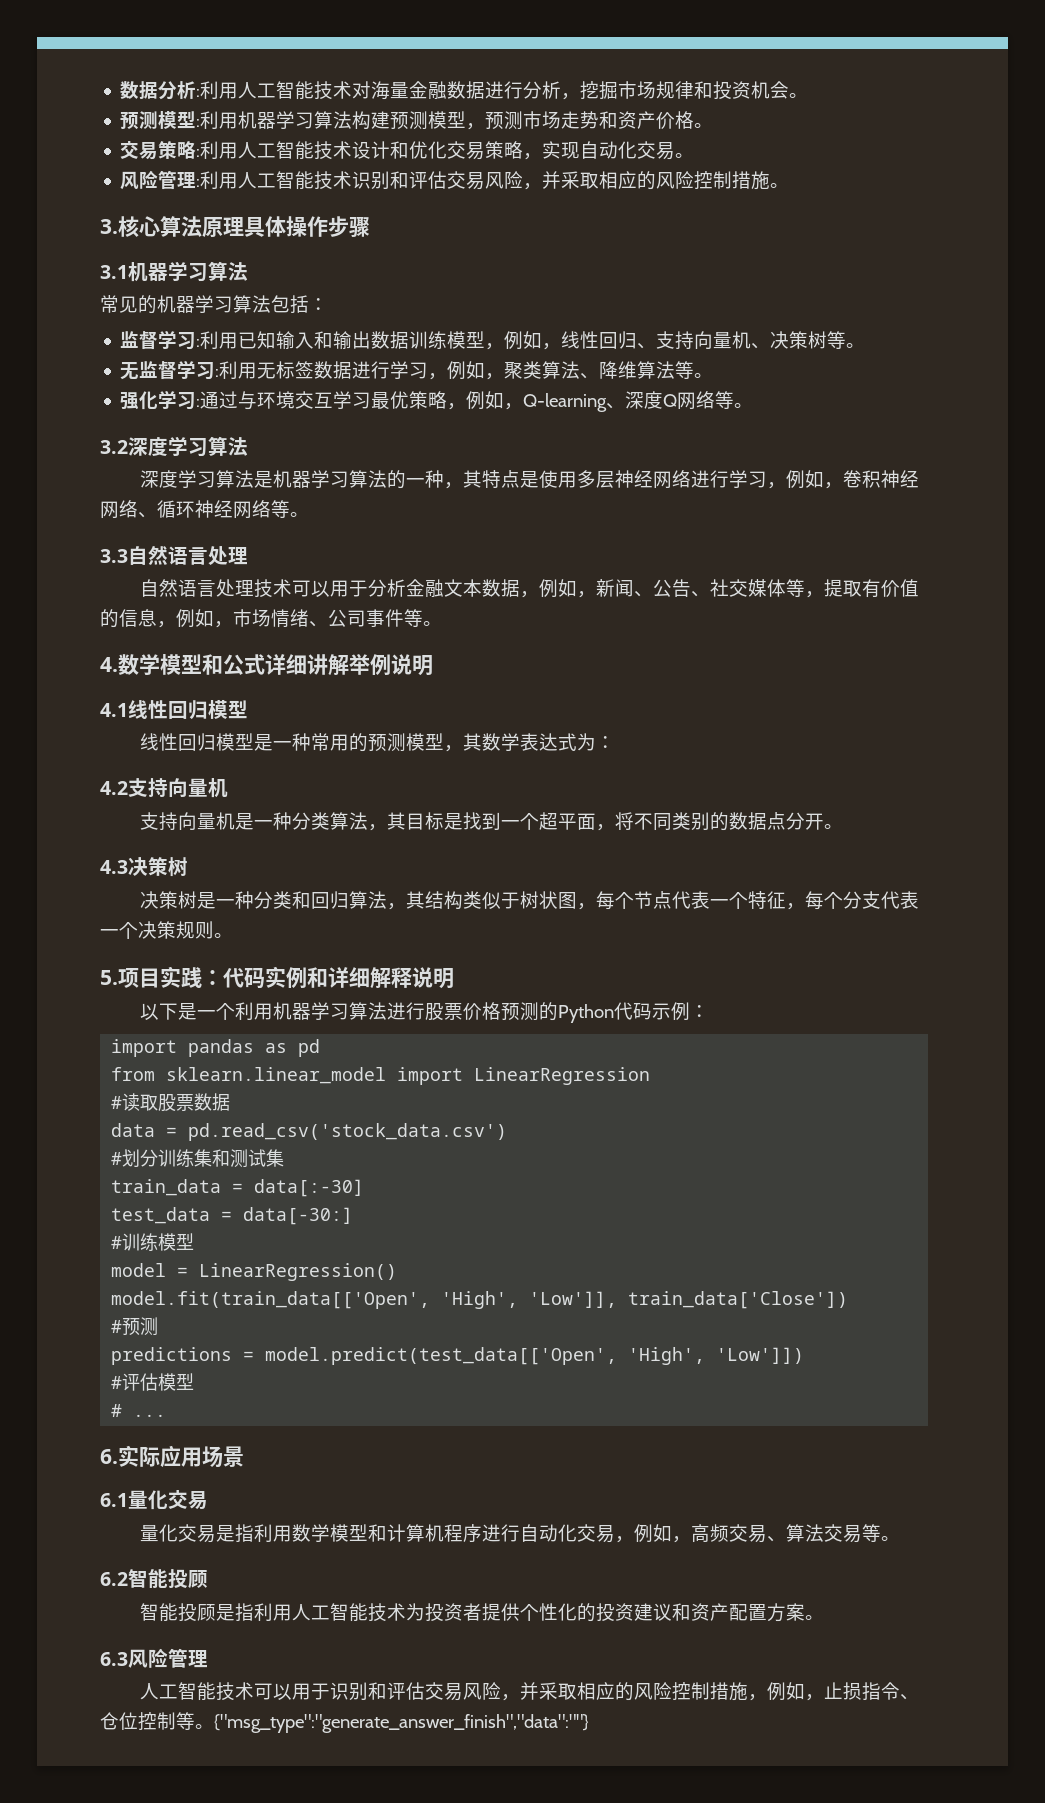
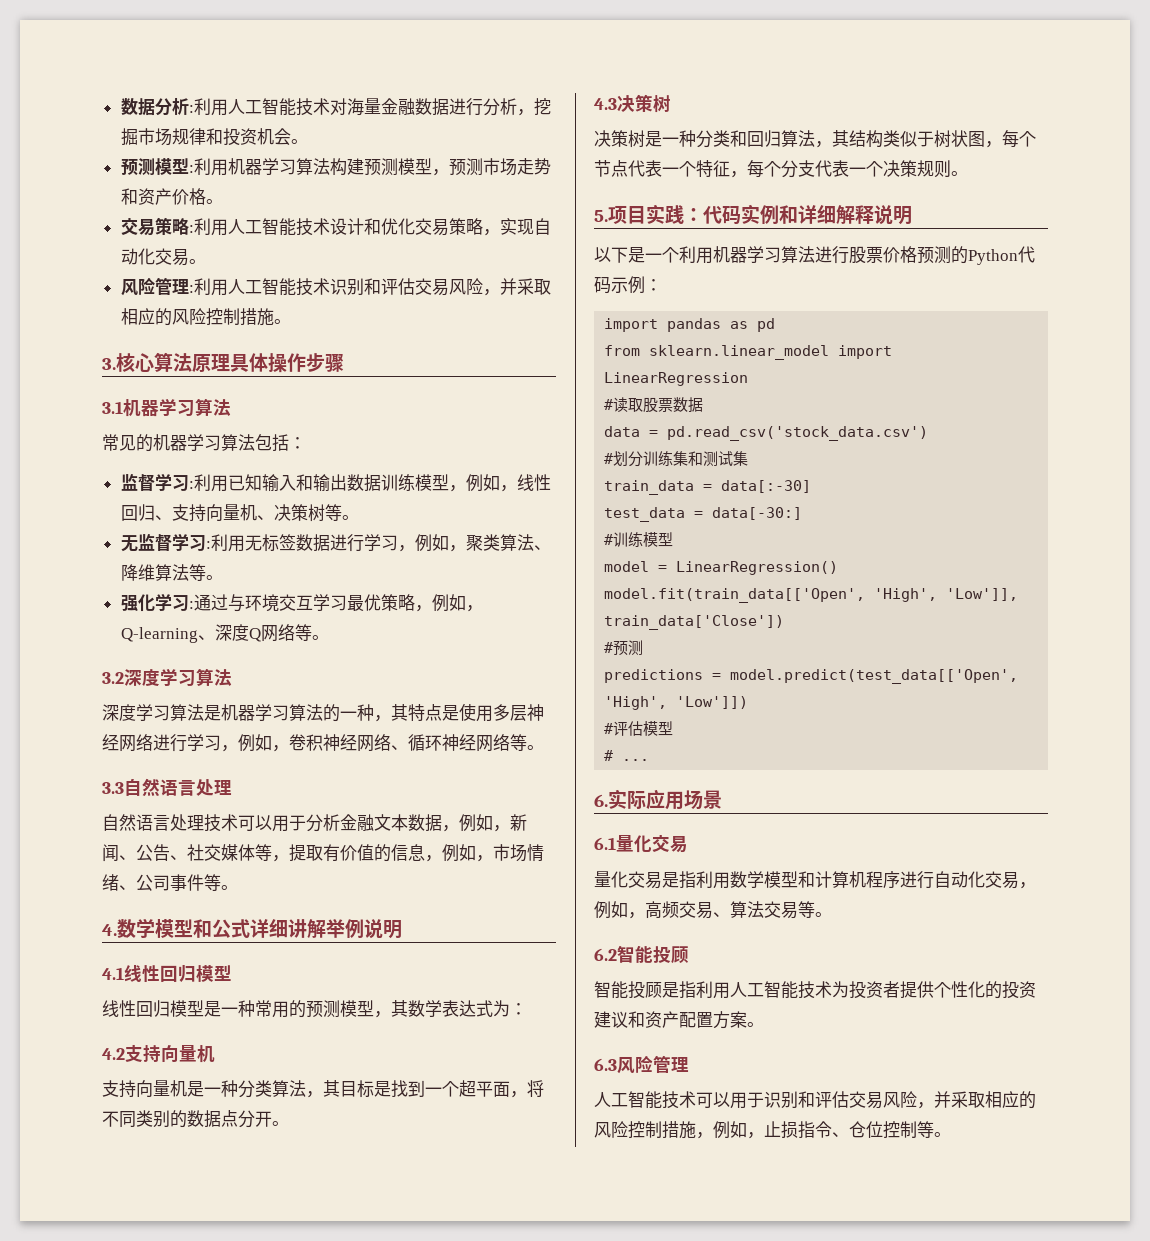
[214,1714,589,1733] {"msg_type":"generate_answer_finish","data":""} -> (951, 1134) none

